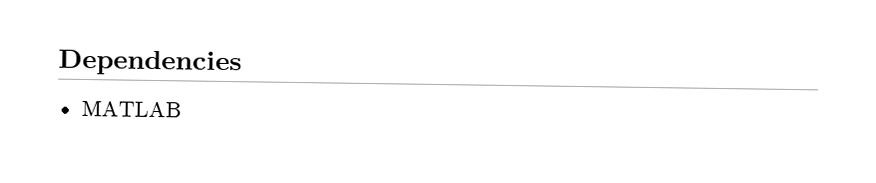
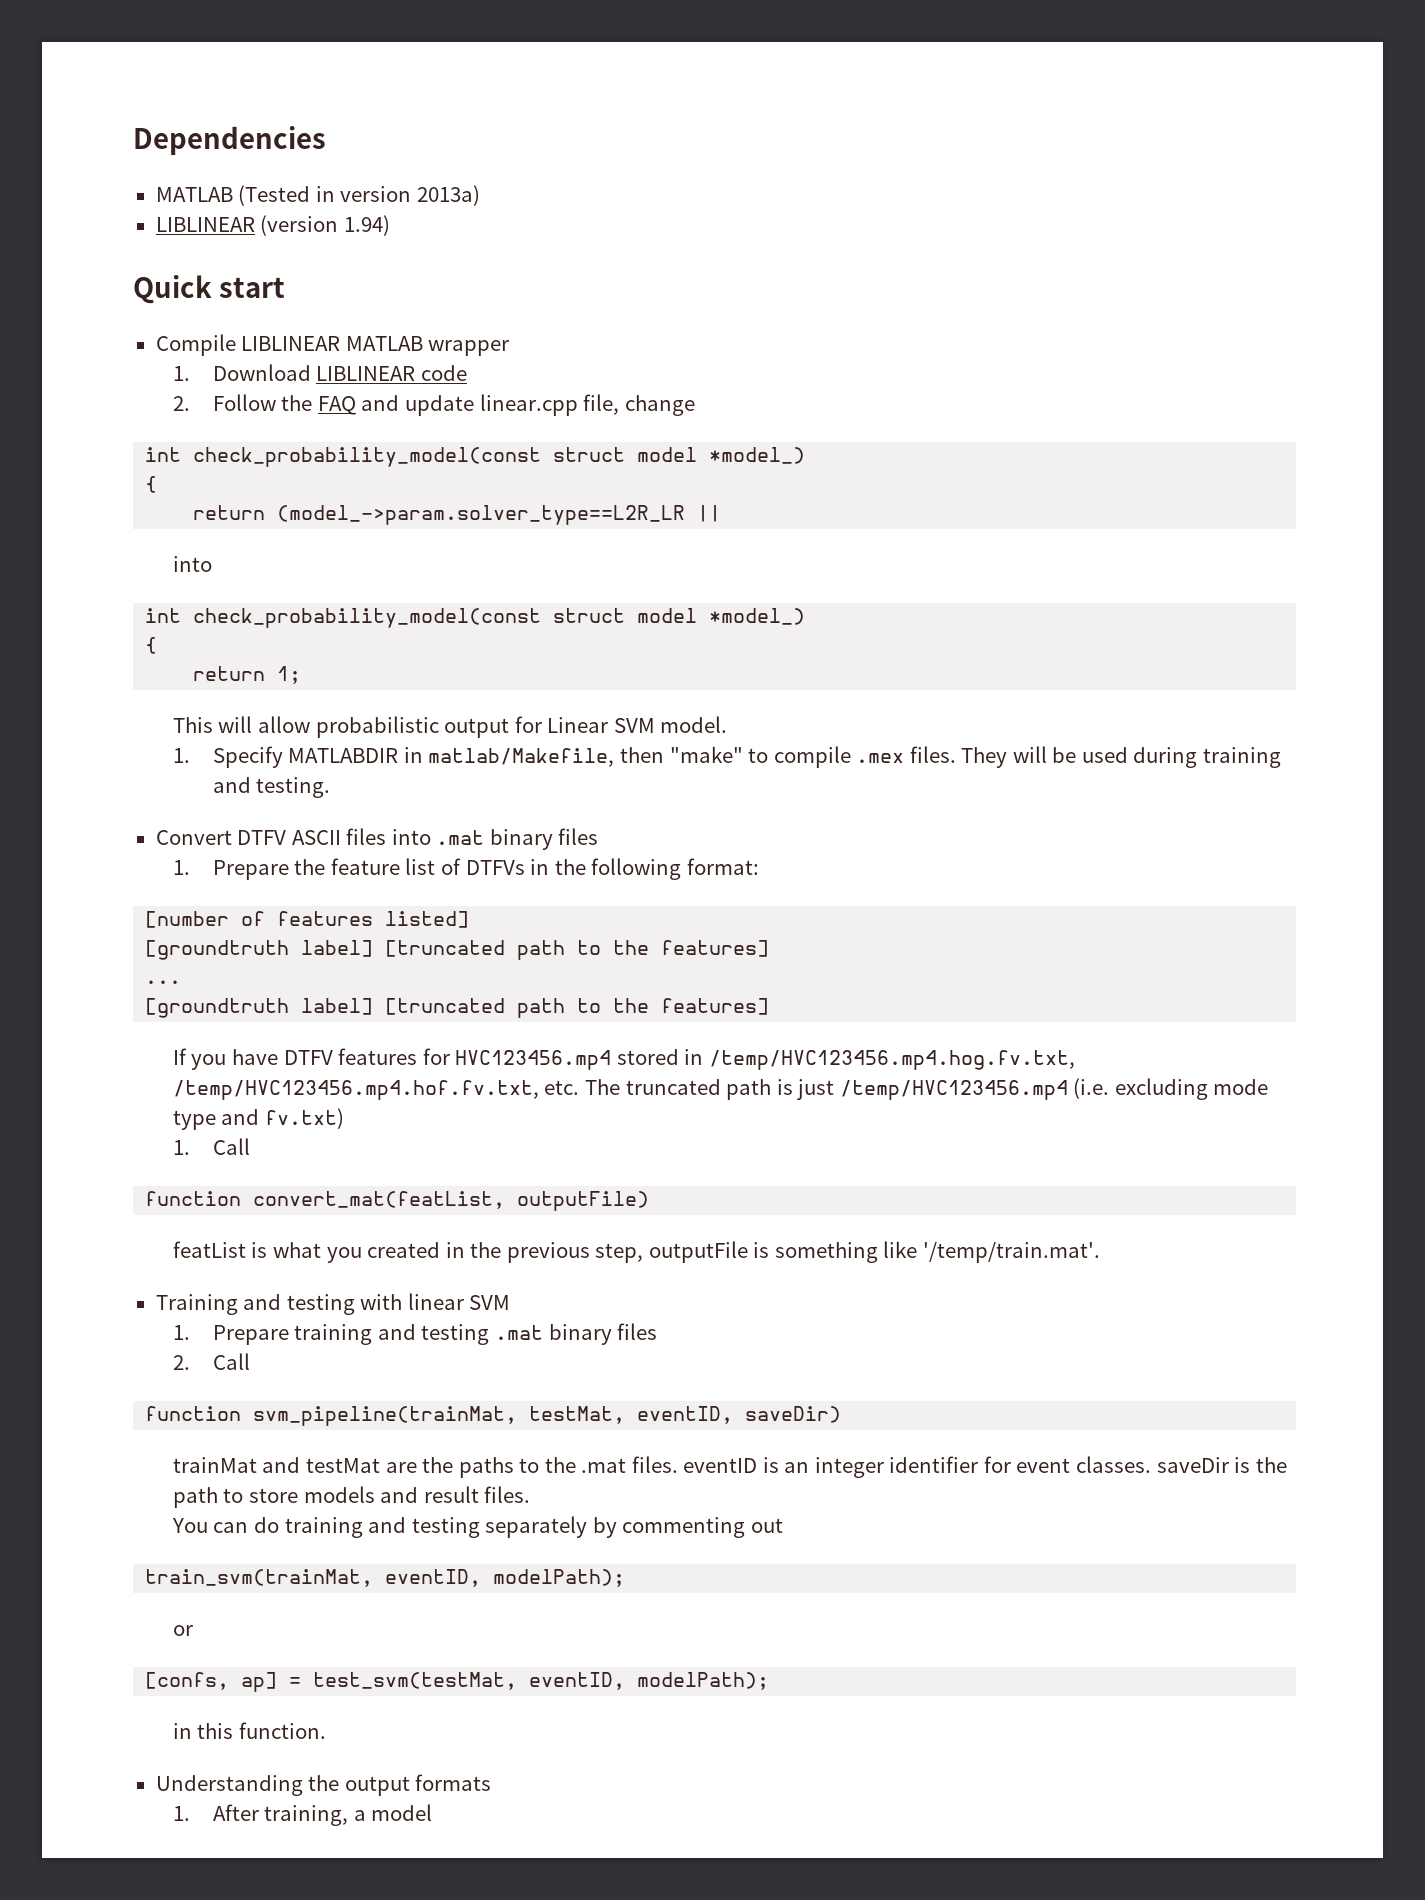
(182, 108) none -> [238,185,480,206] [155,215,390,236] [133,275,286,304] [155,334,510,356] [172,364,467,381] [172,394,695,416] [145,447,806,467] [145,476,158,493] [193,505,722,525] [172,556,212,572] [145,608,806,628] [145,637,158,654] [193,666,302,684] [172,716,728,738] [172,746,1281,768] [212,777,331,798] [155,828,599,850] [172,858,759,880] [145,911,470,928] [145,940,770,960] [145,980,182,984] [145,998,770,1018] [172,1048,1075,1070] [172,1078,1269,1100] [172,1108,344,1130] [172,1138,250,1155] [145,1191,650,1211] [172,1241,1100,1263] [155,1293,511,1315] [172,1323,658,1345] [172,1353,250,1370] [145,1406,842,1426] [172,1456,1287,1478] [172,1486,531,1508] [171,1516,783,1538] [145,1569,626,1587] [172,1625,193,1636] [145,1672,770,1692] [172,1722,326,1739] [155,1774,492,1796] [172,1804,433,1826] (Tested in version 2013a) // LIBLINEAR (version 1.94) // Quick start // Compile LIBLINEAR MATLAB wrapper // 1. Download LIBLINEAR code // 2. Follow the FAQ and update linear.cpp file, change // int check_probability_model(const struct model *model_) // { // return (model_->param.solver_type==L2R_LR || // into // int check_probability_model(const struct model *model_) // { // return 1; // This will allow probabilistic output for Linear SVM model. // 1. Specify MATLABDIR in matlab/Makefile, then "make" to compile .mex files. They will be used during training and testing. // Convert DTFV ASCII files into .mat binary files // 1. Prepare the feature list of DTFVs in the following format: // [number of features listed] // [groundtruth label] [truncated path to the features] // ... // [groundtruth label] [truncated path to the features] // If you have DTFV features for HVC123456.mp4 stored in /temp/HVC123456.mp4.hog.fv.txt, /temp/HVC123456.mp4.hof.fv.txt, etc. The truncated path is just /temp/HVC123456.mp4 (i.e. excluding mode type and fv.txt) // 1. Call // function convert_mat(featList, outputFile) // featList is what you created in the previous step, outputFile is something like '/temp/train.mat'. // Training and testing with linear SVM // 1. Prepare training and testing .mat binary files // 2. Call // function svm_pipeline(trainMat, testMat, eventID, saveDir) // trainMat and testMat are the paths to the .mat files. eventID is an integer identifier for event classes. saveDir is the path to store models and result files. // You can do training and testing separately by commenting out // train_svm(trainMat, eventID, modelPath); // or // [confs, ap] = test_svm(testMat, eventID, modelPath); // in this function. // Understanding the output formats // 1. After training, a model

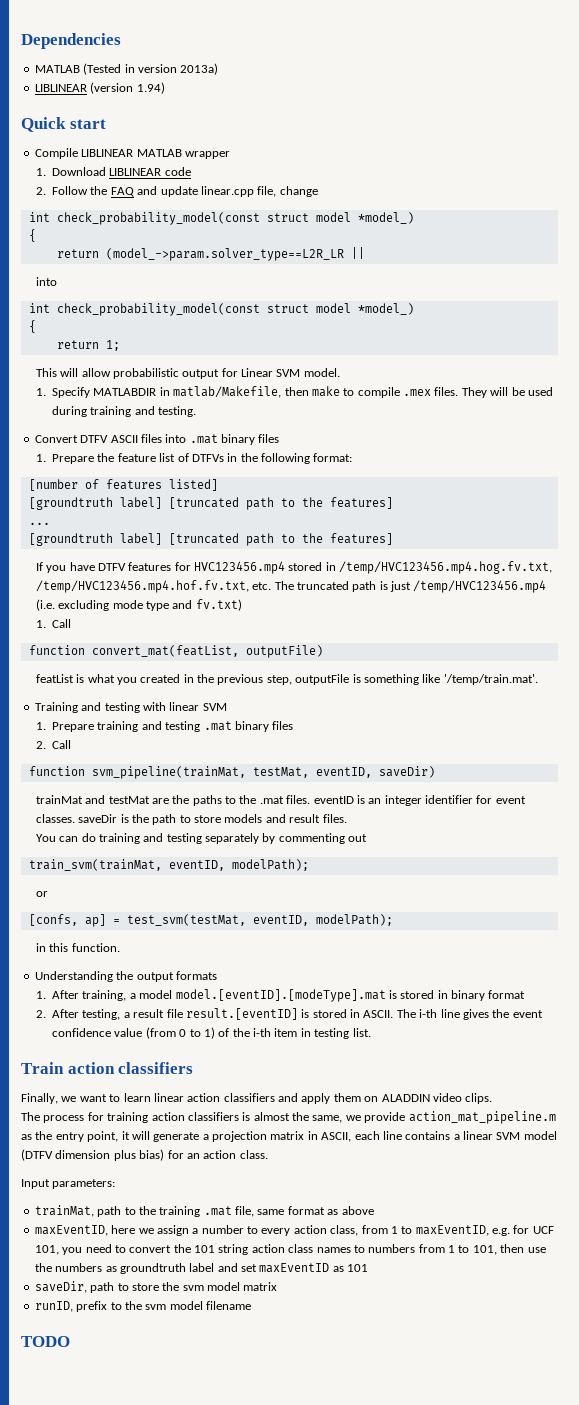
[669,746,743,763] "make" -> [311,386,340,397] make
(433, 1812) none -> [175,989,526,1002] [35,1008,543,1020] [52,1027,371,1039] [21,1062,194,1074] [21,1093,493,1104] [21,1111,556,1124] [21,1131,557,1142] [21,1149,268,1161] [21,1179,116,1189] [34,1205,374,1217] [34,1225,554,1236] [34,1244,546,1255] [34,1263,369,1274] [34,1281,278,1293] [34,1301,251,1312] [21,1336,70,1347] model.[eventID].[modeType].mat is stored in binary format // 2. After testing, a result file result.[eventID] is stored in ASCII. The i-th line gives the event confidence value (from 0 to 1) of the i-th item in testing list. // Train action classifiers // Finally, we want to learn linear action classifiers and apply them on ALADDIN video clips. // The process for training action classifiers is almost the same, we provide action_mat_pipeline.m as the entry point, it will generate a projection matrix in ASCII, each line contains a linear SVM model (DTFV dimension plus bias) for an action class. // Input parameters: // trainMat, path to the training .mat file, same format as above // maxEventID, here we assign a number to every action class, from 1 to maxEventID, e.g. for UCF 101, you need to convert the 101 string action class names to numbers from 1 to 101, then use the numbers as groundtruth label and set maxEventID as 101 // saveDir, path to store the svm model matrix // runID, prefix to the svm model filename // TODO

